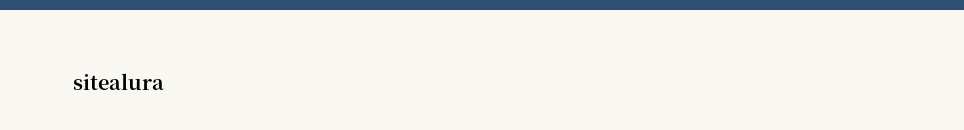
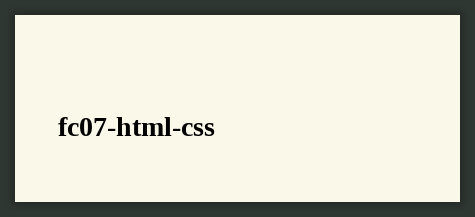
[73,73,164,90] sitealura -> [58,117,215,136] fc07-html-css

